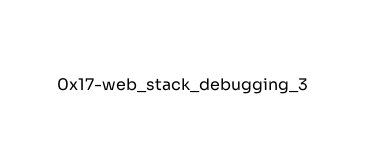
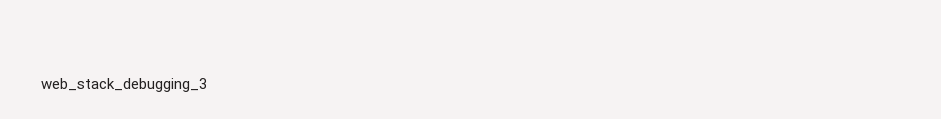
[57,78,308,94] 0x17-web_stack_debugging_3 -> [41,78,207,92] web_stack_debugging_3

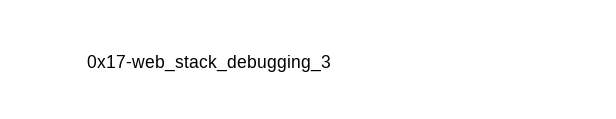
[41,78,207,92] web_stack_debugging_3 -> [87,55,331,72] 0x17-web_stack_debugging_3

